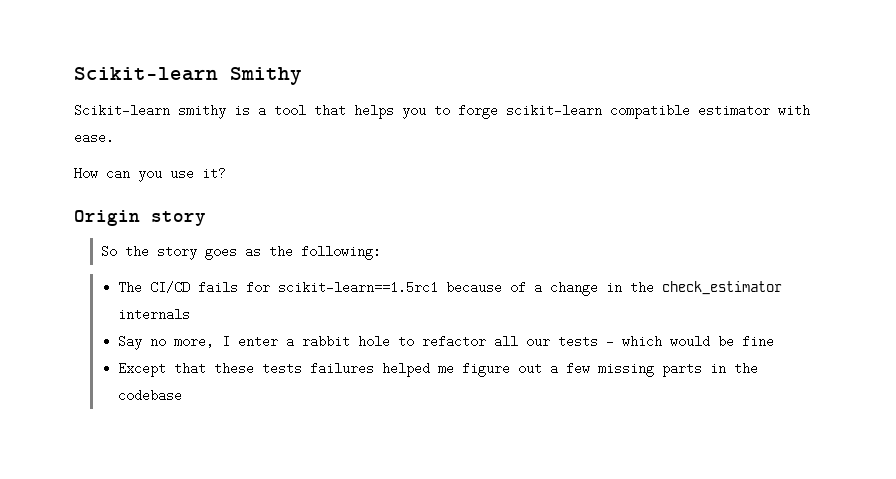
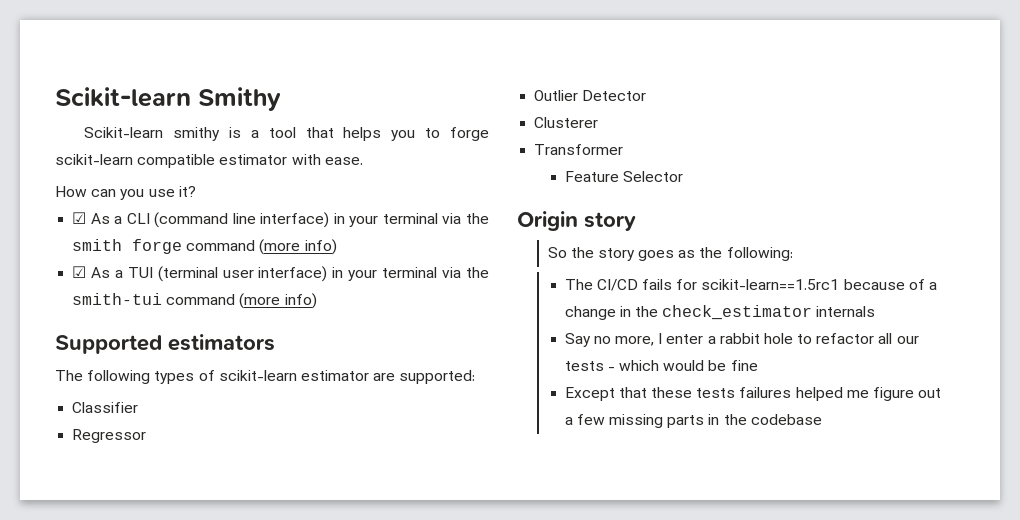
(226, 173) none -> [72,212,490,228] [72,239,337,255] [72,266,489,282] [72,293,317,309] [55,334,275,354] [55,370,476,384] [72,402,139,413] [72,429,147,443] [534,90,647,101] [534,117,599,128] [534,144,624,155] [564,171,683,182] // ☑ As a CLI (command line interface) in your terminal via the smith forge command (more info) // ☑ As a TUI (terminal user interface) in your terminal via the smith-tui command (more info) // Supported estimators // The following types of scikit-learn estimator are supported: // Classifier // Regressor // Outlier Detector // Clusterer // Transformer // Feature Selector

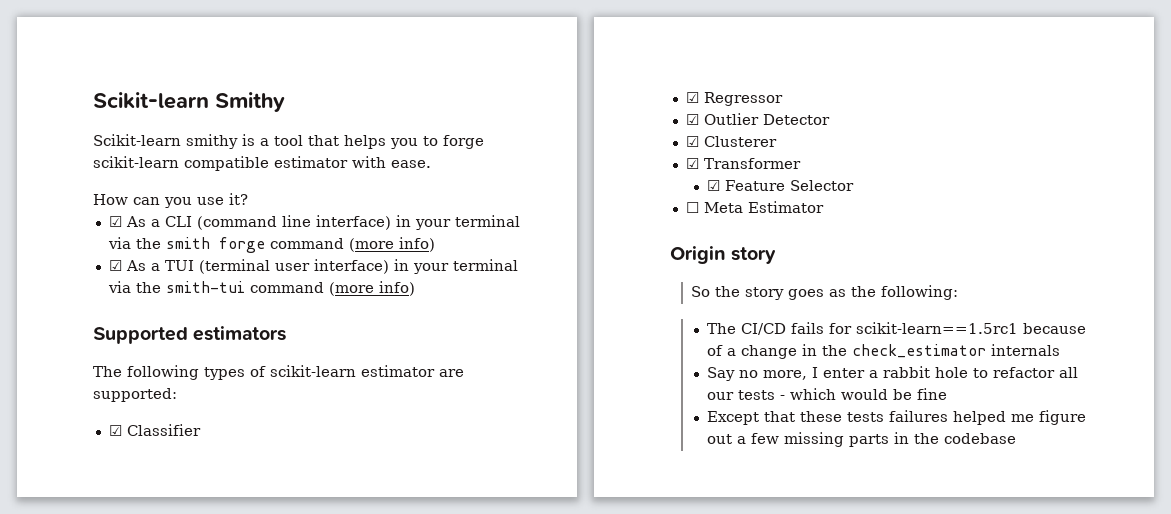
(476, 377) none -> [108,425,122,436] ☑
(139, 407) none -> [685,92,699,103] ☑
(147, 436) none -> [685,114,699,125] ☑
(647, 95) none -> [685,136,699,147] ☑
(599, 122) none -> [685,158,699,169] ☑
(624, 149) none -> [706,180,720,191] ☑
(683, 176) none -> [685,201,824,213] // ☐ Meta Estimator

